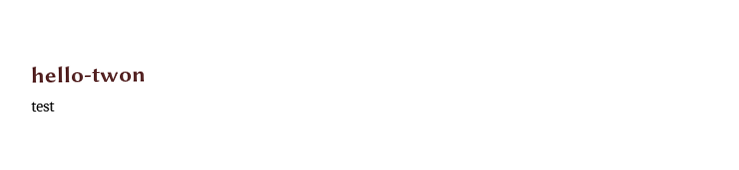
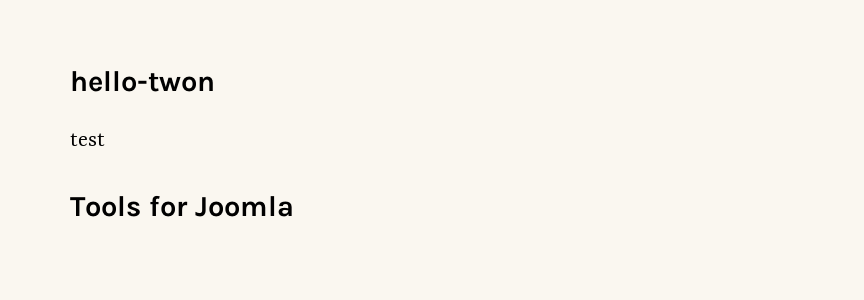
(56, 106) none -> [70,195,294,217] // Tools for Joomla

